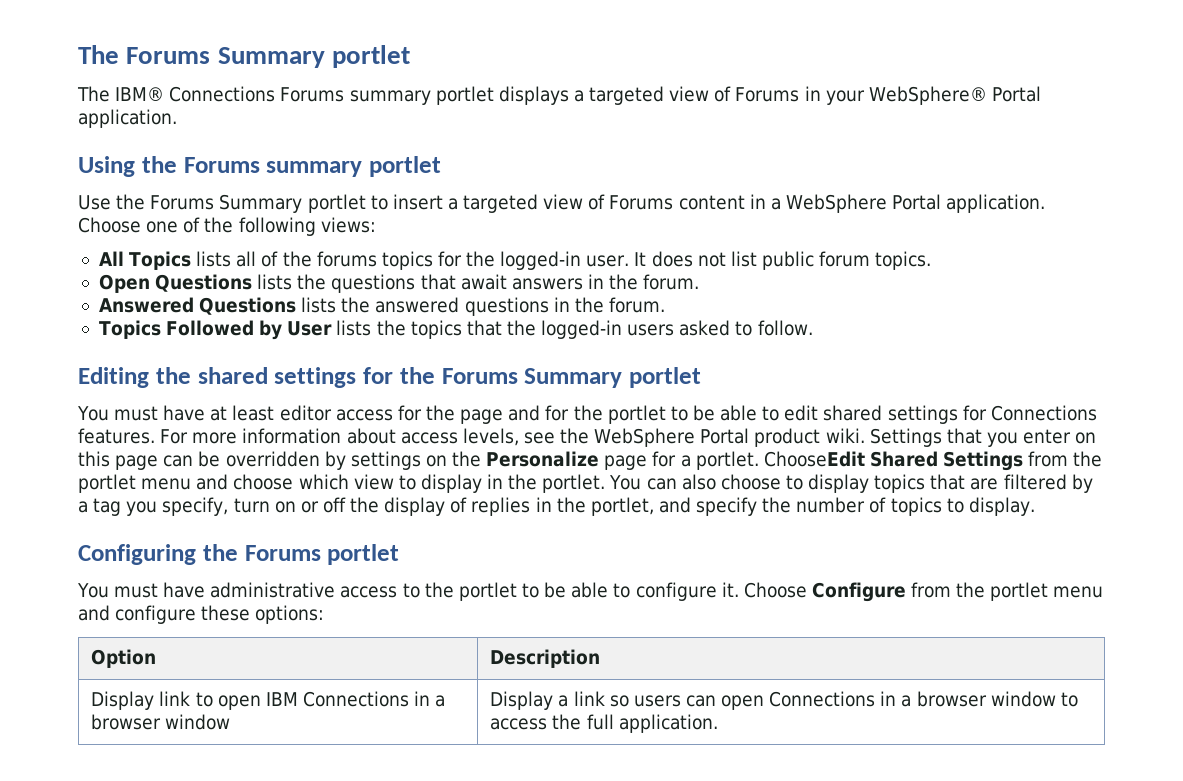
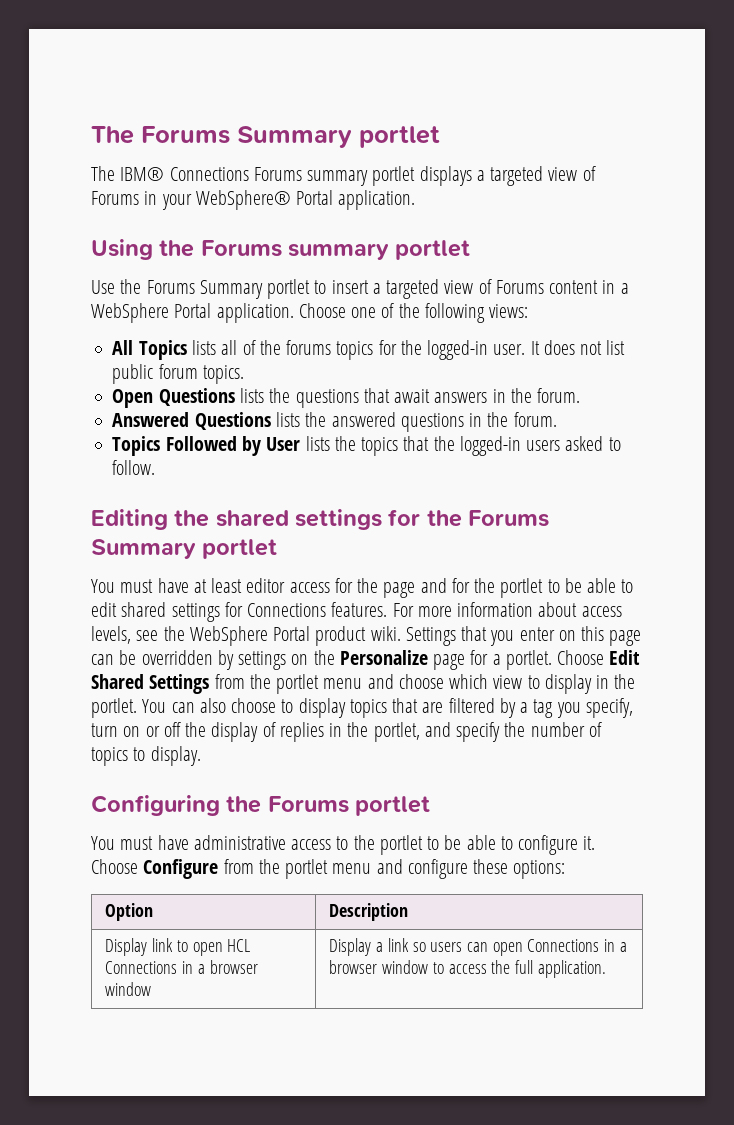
[763,451,865,467] ChooseEdit -> [557,650,641,665] Choose Edit
[265,692,298,706] IBM -> [227,939,251,952] HCL

